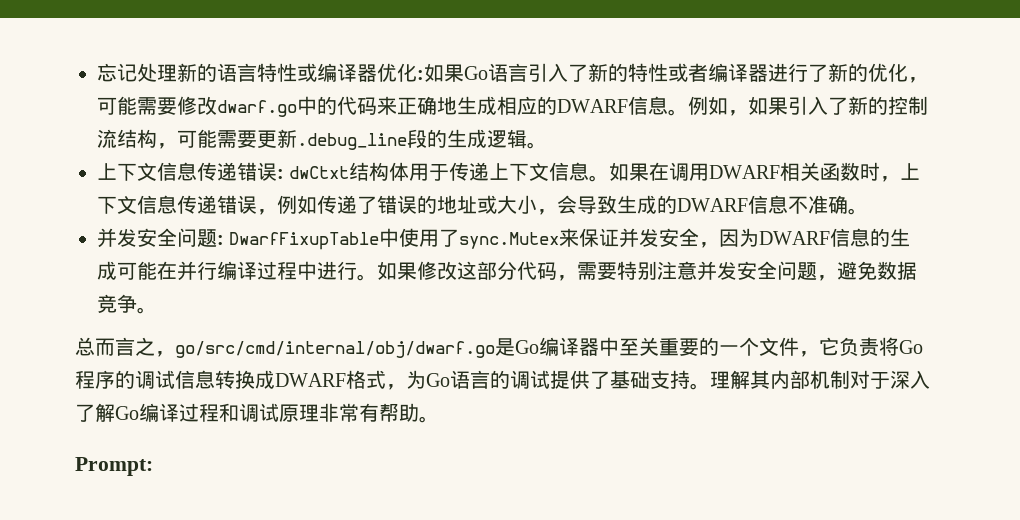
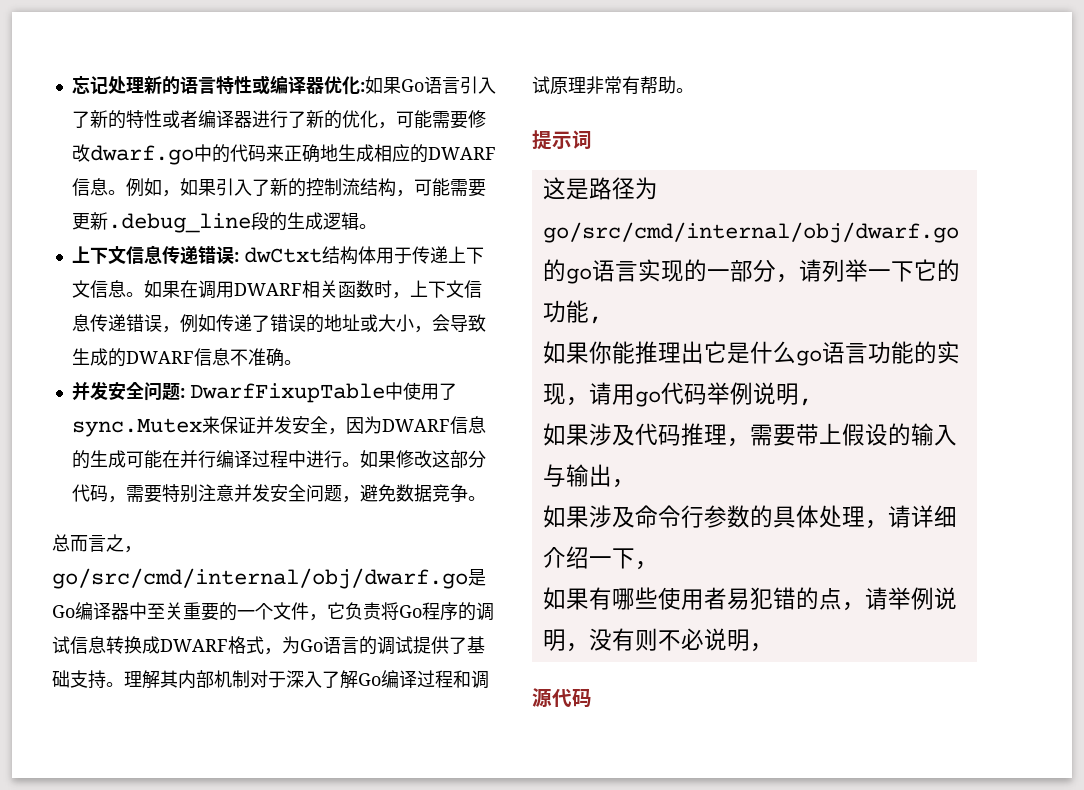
[75,457,153,476] Prompt: -> [532,130,592,150] [542,177,658,200] [542,222,959,243] [542,259,960,284] [542,300,602,324] [542,341,960,366] [542,382,812,407] [542,423,957,447] [542,464,635,488] [542,505,957,529] [542,546,658,570] [542,587,957,611] [542,628,773,652] [532,688,592,708] 提示词 // 这是路径为go/src/cmd/internal/obj/dwarf.go的go语言实现的一部分，请列举一下它的功能, // 如果你能推理出它是什么go语言功能的实现，请用go代码举例说明, // 如果涉及代码推理，需要带上假设的输入与输出， // 如果涉及命令行参数的具体处理，请详细介绍一下， // 如果有哪些使用者易犯错的点，请举例说明，没有则不必说明， // 源代码

